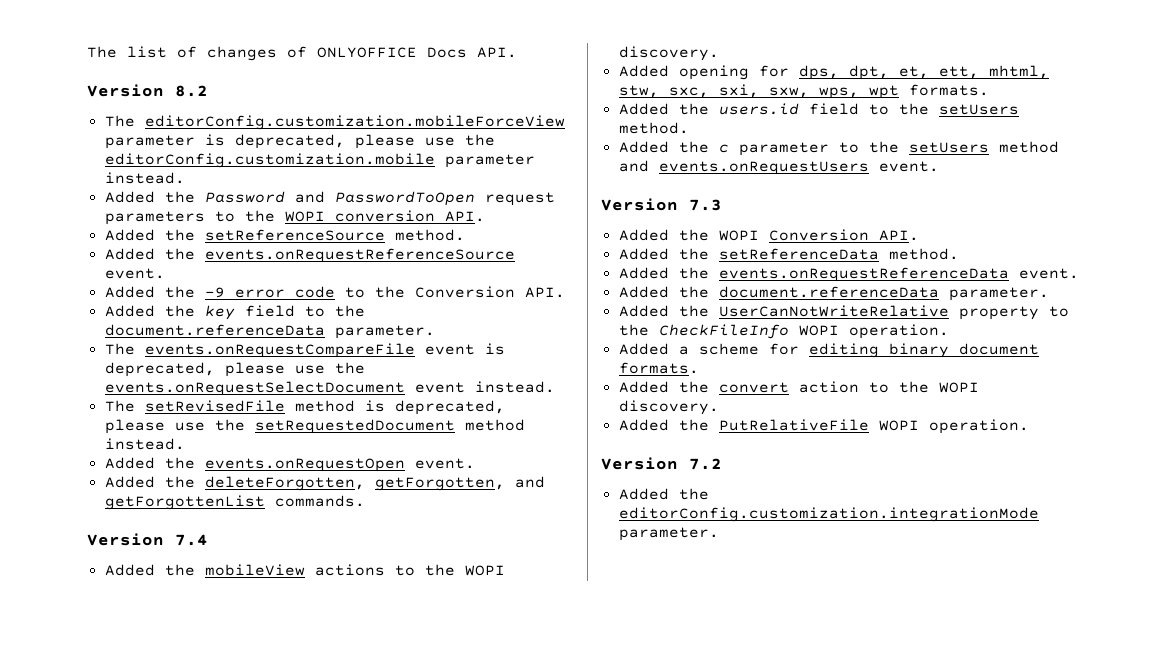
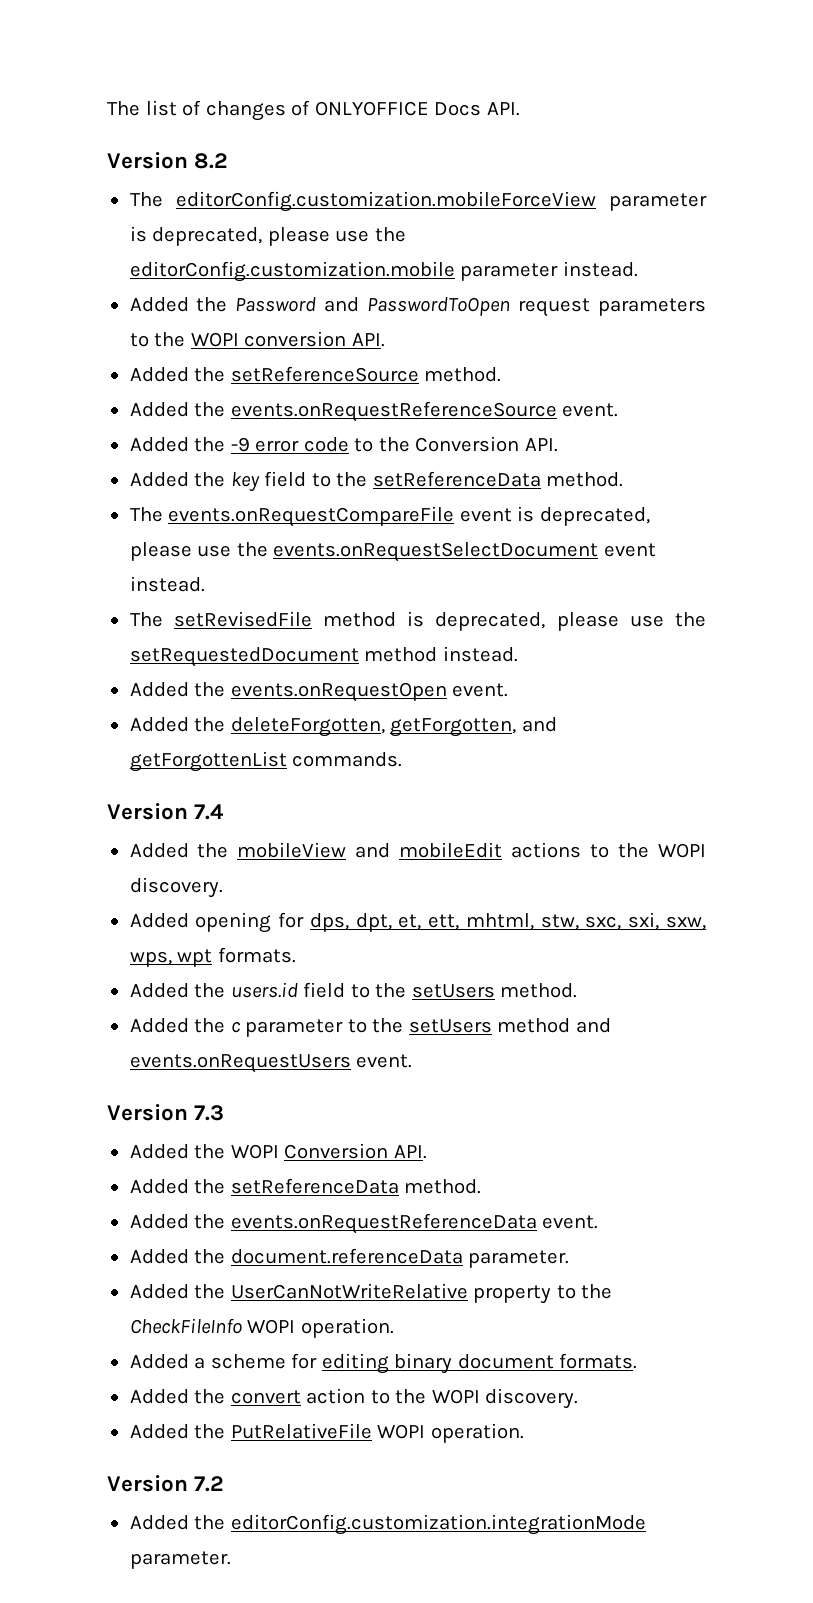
[104,324,435,339] document.referenceData parameter. -> [372,471,624,487] setReferenceData method.
(305, 570) none -> [355,842,503,858] and mobileEdit

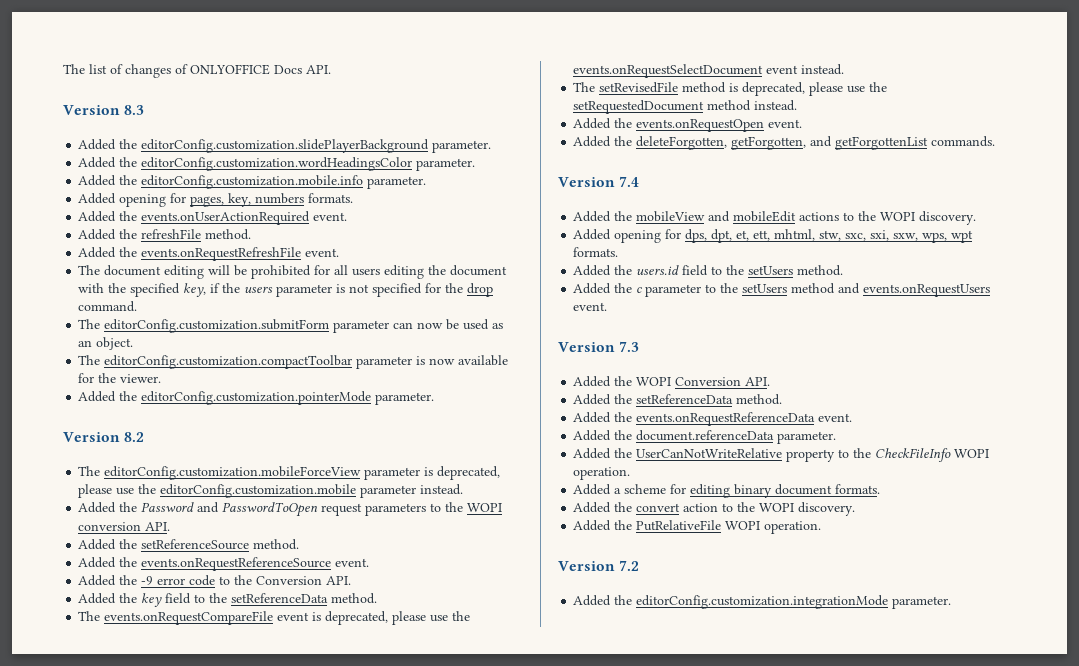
(520, 109) none -> [63,105,145,115] [78,139,492,153] [78,157,476,171] [78,175,427,189] [78,193,354,207] [78,211,348,225] [78,229,252,240] [78,247,340,261] [78,265,508,279] [78,283,494,297] [78,301,138,312] [78,319,504,333] [78,337,134,350] [78,355,509,369] [78,373,162,383] [78,391,435,405] // Version 8.3 // Added the editorConfig.customization.slidePlayerBackground parameter. // Added the editorConfig.customization.wordHeadingsColor parameter. // Added the editorConfig.customization.mobile.info parameter. // Added opening for pages, key, numbers formats. // Added the events.onUserActionRequired event. // Added the refreshFile method. // Added the events.onRequestRefreshFile event. // The document editing will be prohibited for all users editing the document with the specified key, if the users parameter is not specified for the drop command. // The editorConfig.customization.submitForm parameter can now be used as an object. // The editorConfig.customization.compactToolbar parameter is now available for the viewer. // Added the editorConfig.customization.pointerMode parameter.

